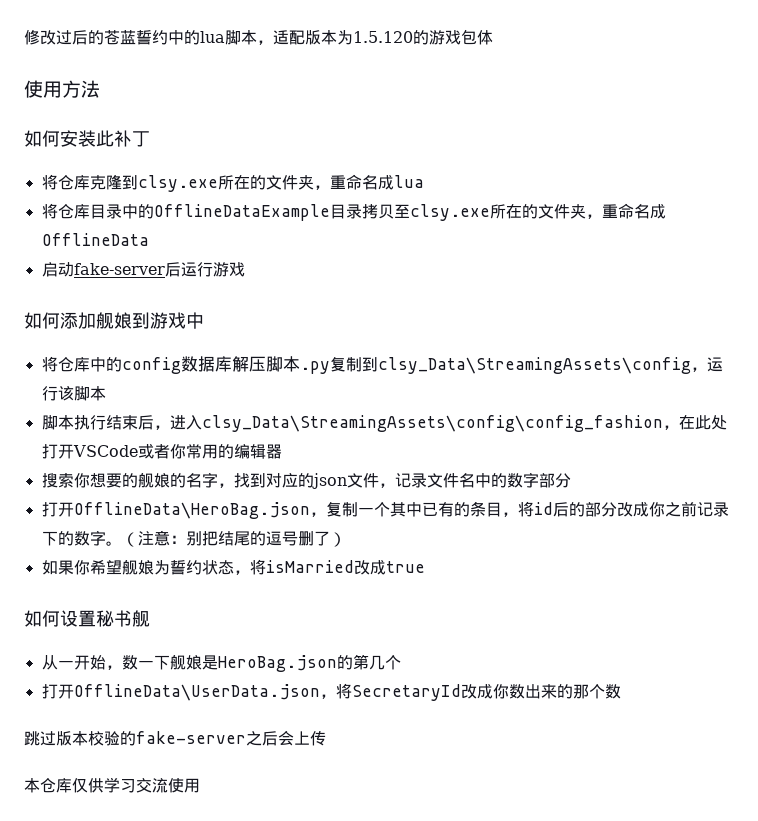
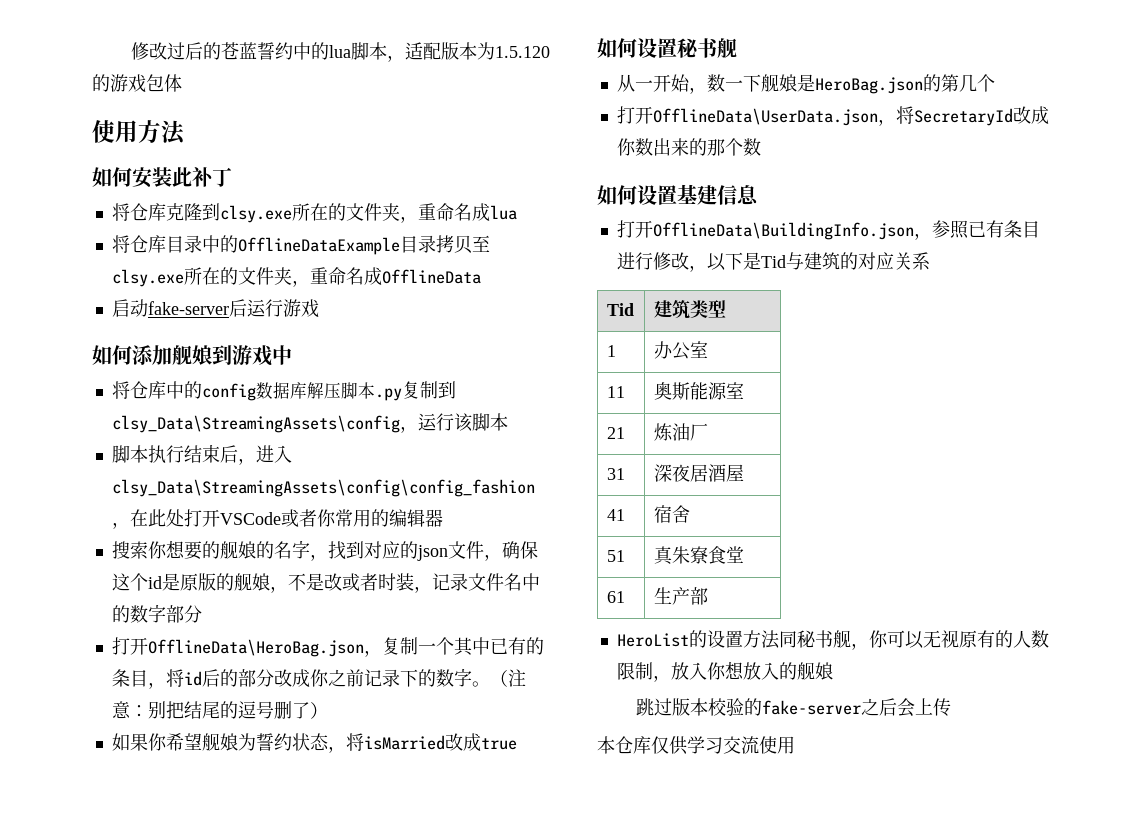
(395, 485) none -> [501,541,538,559] [111,573,432,593] 确保这个id是原版的舰娘，不是改或者时装，
(621, 691) none -> [597,184,759,205] [616,220,1040,240] [616,252,930,272] [606,303,634,316] [653,300,726,319] [606,345,616,357] [653,341,708,360] [606,386,625,398] [653,382,744,400] [606,427,625,439] [653,423,708,441] [606,468,625,480] [653,464,744,482] [606,509,625,521] [653,505,690,523] [606,550,625,562] [653,546,744,565] [606,591,625,603] [653,587,708,605] [616,630,1049,650] [616,661,833,682] // 如何设置基建信息 // 打开OfflineData\BuildingInfo.json，参照已有条目进行修改，以下是Tid与建筑的对应关系 // Tid | 建筑类型 // 1 | 办公室 // 11 | 奥斯能源室 // 21 | 炼油厂 // 31 | 深夜居酒屋 // 41 | 宿舍 // 51 | 真朱寮食堂 // 61 | 生产部 // HeroList的设置方法同秘书舰，你可以无视原有的人数限制，放入你想放入的舰娘

